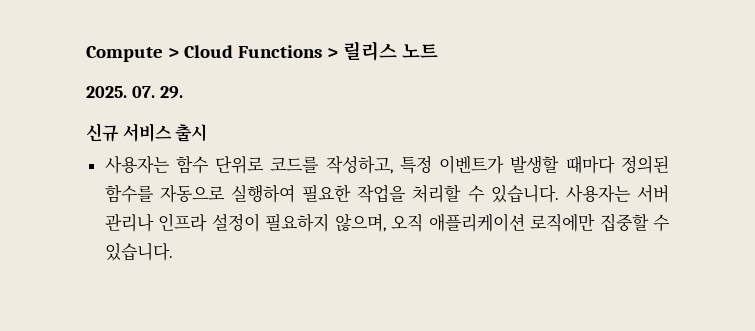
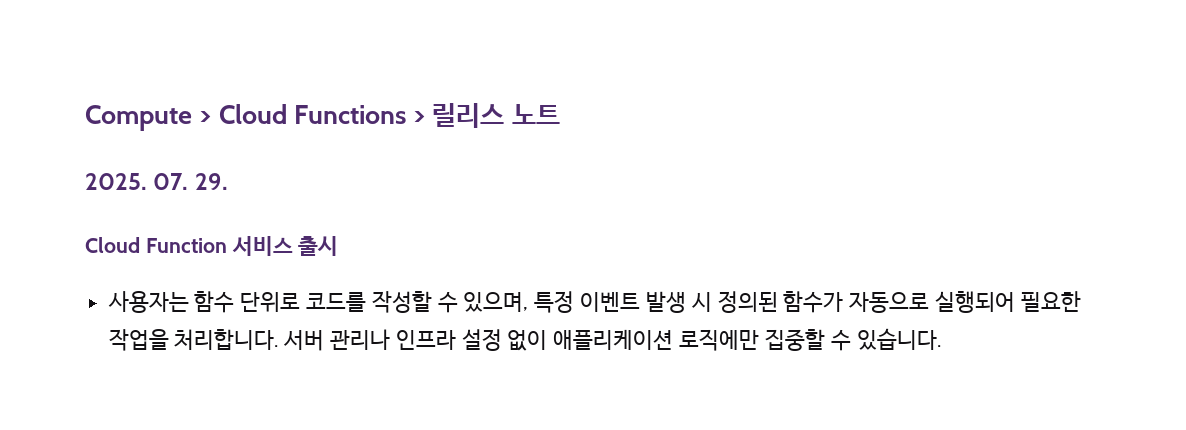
[86,123,119,142] 신규 -> [85,237,227,253] Cloud Function
[325,155,669,174] [104,184,669,203] [104,213,424,232] 작성하고, 특정 이벤트가 발생할 때마다 정의된 함수를 자동으로 실행하여 필요한 작업을 처리할 수 있습니다. 사용자는 서버 관리나 인프라 설정이 필요하지 않으며, 오직 -> [371,291,1081,313] [108,329,548,351] 작성할 수 있으며, 특정 이벤트 발생 시 정의된 함수가 자동으로 실행되어 필요한 작업을 처리합니다. 서버 관리나 인프라 설정 없이

